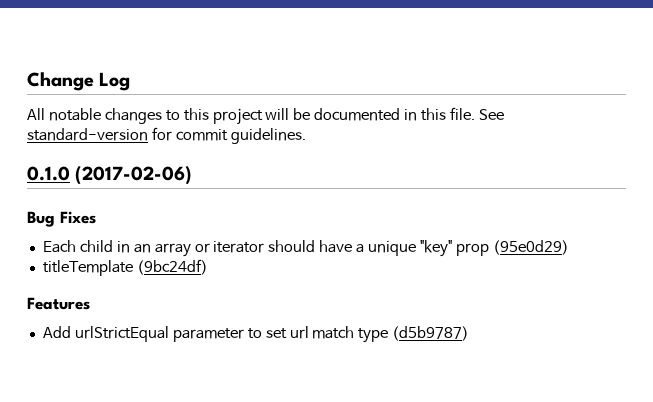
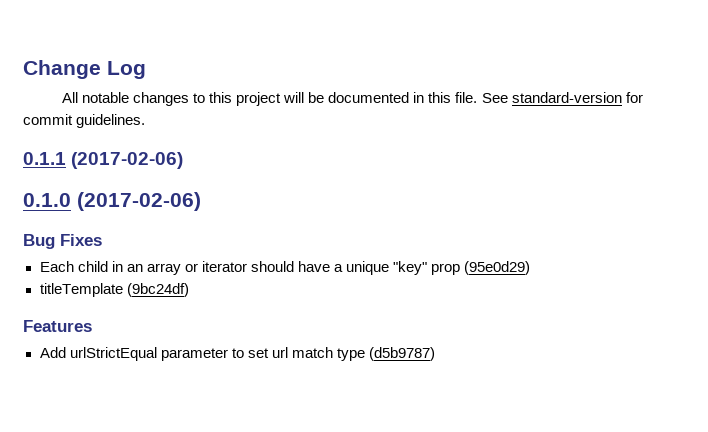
(306, 136) none -> [23,152,184,169] // 0.1.1 (2017-02-06)

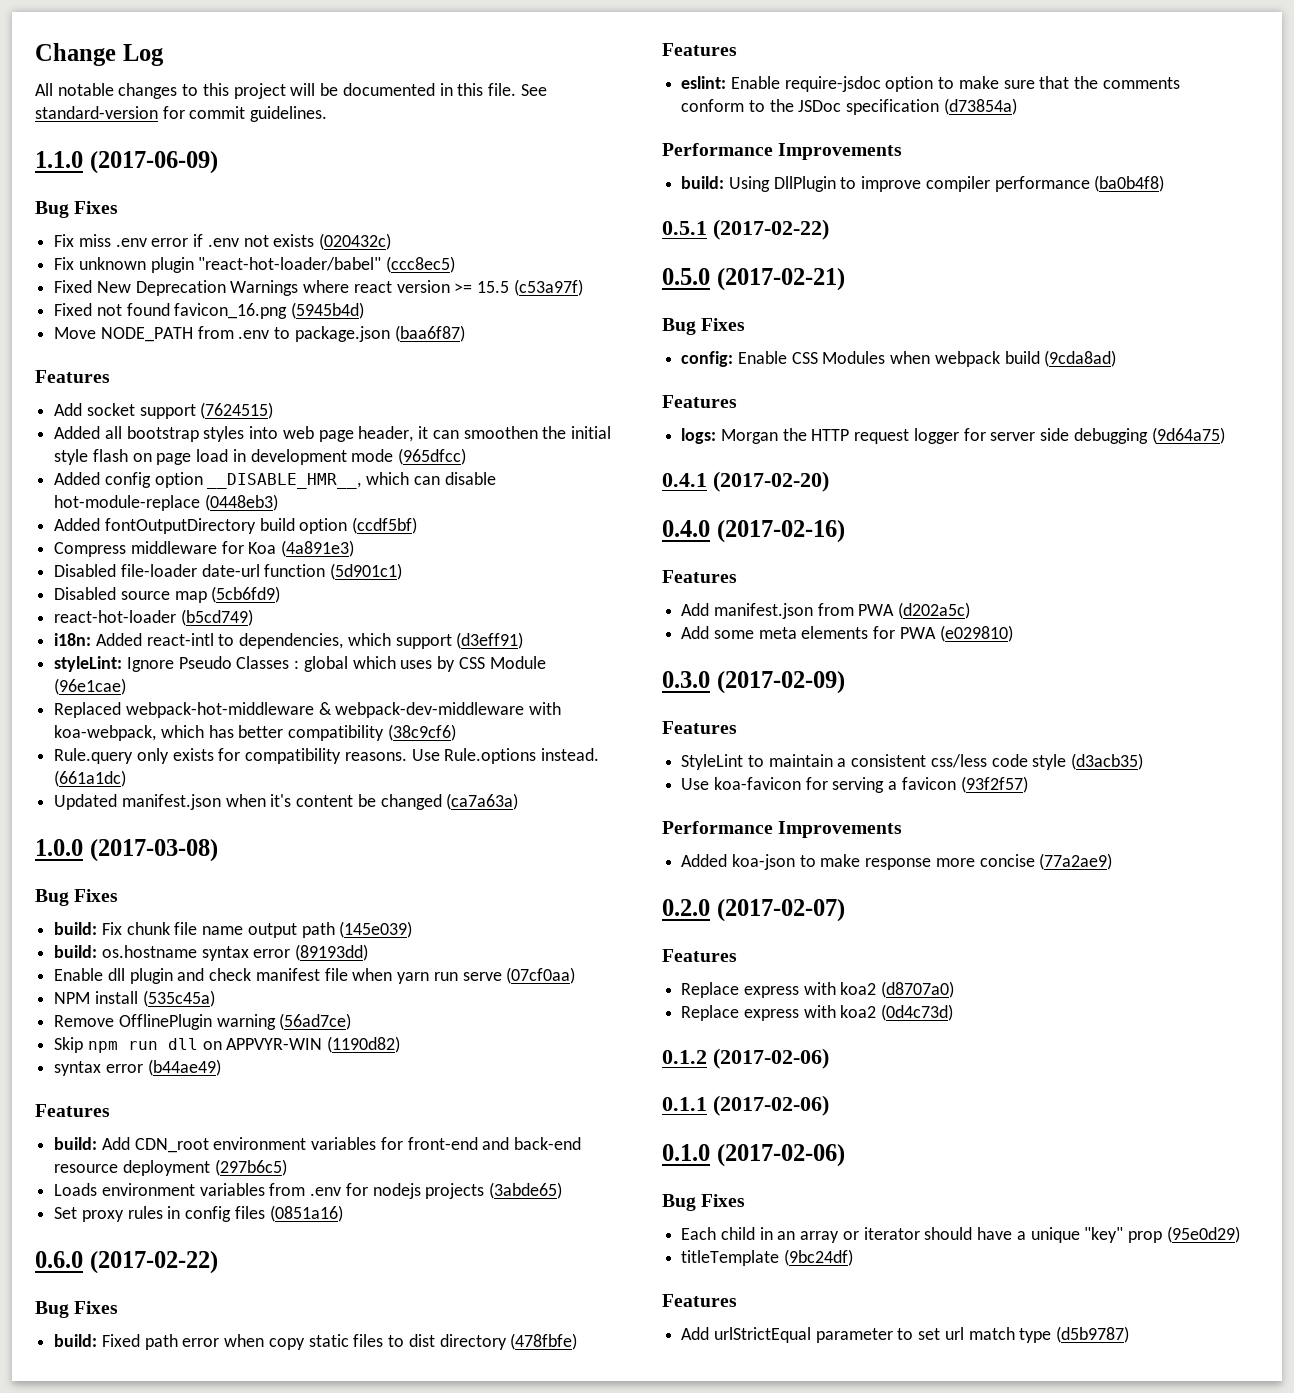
(146, 121) none -> [35,151,218,174] [35,201,119,218] [54,233,392,250] [54,256,456,273] [54,279,583,296] [54,302,365,319] [54,325,465,342] [35,370,110,383] [54,402,274,419] [54,426,611,442] [54,448,467,465] [54,472,496,489] [54,494,278,511] [54,517,418,534] [54,540,355,557] [54,563,403,580] [54,586,281,603] [54,609,253,626] [54,632,524,649] [54,656,546,672] [54,678,127,695] [54,702,562,718] [54,724,456,741] [54,748,600,764] [54,770,127,787] [54,793,519,810] [35,839,218,862] [35,889,119,906] [54,921,413,938] [54,944,369,961] [54,967,576,984] [54,990,215,1007] [54,1013,352,1030] [54,1036,401,1053] [54,1059,221,1076] [35,1104,110,1117] [54,1137,582,1153] [54,1159,287,1176] [54,1182,563,1199] [54,1205,343,1222] [35,1251,218,1274] [35,1301,119,1318] [54,1333,578,1350] [662,43,737,56] [681,76,1180,92] [681,98,1017,115] [662,143,903,160] [681,175,1165,192] [662,219,829,240] [662,268,845,291] [662,318,746,335] [681,350,1117,367] [662,395,737,408] [681,427,1225,444] [662,471,829,492] [662,520,845,543] [662,570,737,583] [681,602,971,619] [681,625,1013,642] [662,671,845,694] [662,721,737,734] [681,753,1144,770] [681,776,1028,793] [662,821,903,838] [681,853,1113,870] [662,899,845,922] [662,949,737,962] [681,981,955,998] [681,1004,954,1021] [662,1048,829,1069] // 1.1.0 (2017-06-09) // Bug Fixes // Fix miss .env error if .env not exists (020432c) // Fix unknown plugin "react-hot-loader/babel" (ccc8ec5) // Fixed New Deprecation Warnings where react version >= 15.5 (c53a97f) // Fixed not found favicon_16.png (5945b4d) // Move NODE_PATH from .env to package.json (baa6f87) // Features // Add socket support (7624515) // Added all bootstrap styles into web page header, it can smoothen the initial style flash on page load in development mode (965dfcc) // Added config option __DISABLE_HMR__, which can disable hot-module-replace (0448eb3) // Added fontOutputDirectory build option (ccdf5bf) // Compress middleware for Koa (4a891e3) // Disabled file-loader date-url function (5d901c1) // Disabled source map (5cb6fd9) // react-hot-loader (b5cd749) // i18n: Added react-intl to dependencies, which support (d3eff91) // styleLint: Ignore Pseudo Classes : global which uses by CSS Module (96e1cae) // Replaced webpack-hot-middleware & webpack-dev-middleware with koa-webpack, which has better compatibility (38c9cf6) // Rule.query only exists for compatibility reasons. Use Rule.options instead. (661a1dc) // Updated manifest.json when it's content be changed (ca7a63a) // 1.0.0 (2017-03-08) // Bug Fixes // build: Fix chunk file name output path (145e039) // build: os.hostname syntax error (89193dd) // Enable dll plugin and check manifest file when yarn run serve (07cf0aa) // NPM install (535c45a) // Remove OfflinePlugin warning (56ad7ce) // Skip npm run dll on APPVYR-WIN (1190d82) // syntax error (b44ae49) // Features // build: Add CDN_root environment variables for front-end and back-end resource deployment (297b6c5) // Loads environment variables from .env for nodejs projects (3abde65) // Set proxy rules in config files (0851a16) // 0.6.0 (2017-02-22) // Bug Fixes // build: Fixed path error when copy static files to dist directory (478fbfe) // Features // eslint: Enable require-jsdoc option to make sure that the comments conform to the JSDoc specification (d73854a) // Performance Improvements // build: Using DllPlugin to improve compiler performance (ba0b4f8) // 0.5.1 (2017-02-22) // 0.5.0 (2017-02-21) // Bug Fixes // config: Enable CSS Modules when webpack build (9cda8ad) // Features // logs: Morgan the HTTP request logger for server side debugging (9d64a75) // 0.4.1 (2017-02-20) // 0.4.0 (2017-02-16) // Features // Add manifest.json from PWA (d202a5c) // Add some meta elements for PWA (e029810) // 0.3.0 (2017-02-09) // Features // StyleLint to maintain a consistent css/less code style (d3acb35) // Use koa-favicon for serving a favicon (93f2f57) // Performance Improvements // Added koa-json to make response more concise (77a2ae9) // 0.2.0 (2017-02-07) // Features // Replace express with koa2 (d8707a0) // Replace express with koa2 (0d4c73d) // 0.1.2 (2017-02-06)

